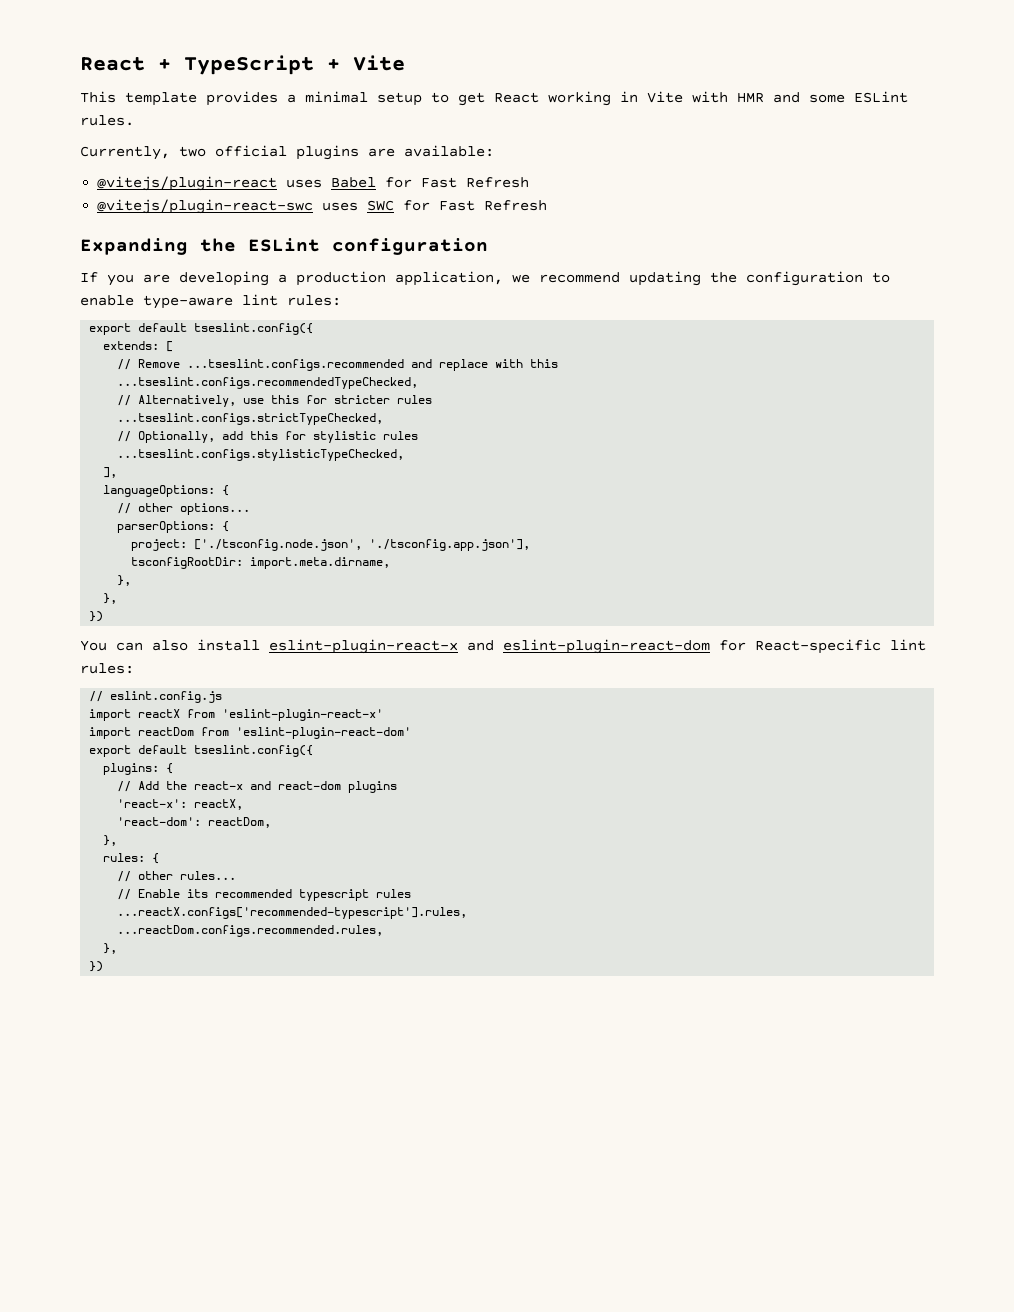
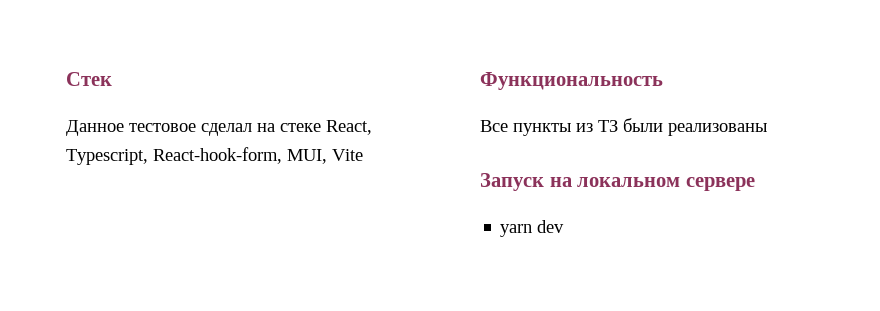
[80,55,405,75] [80,91,908,106] [80,115,134,126] [80,145,494,160] [97,176,530,191] [97,199,548,214] [80,238,488,255] [80,271,890,286] [80,294,341,309] [89,323,314,335] [103,341,174,352] [117,359,559,371] [117,377,419,389] [117,395,433,407] [117,413,384,425] [117,431,419,443] [117,449,405,461] [103,467,118,478] [103,485,230,497] [117,503,251,515] [117,521,230,533] [131,539,531,551] [131,557,391,569] [117,575,132,586] [103,593,118,604] [89,611,104,622] [80,639,926,654] [80,663,134,674] [89,691,223,703] [89,709,384,721] [89,727,412,739] [89,745,314,757] [103,763,174,775] [117,781,398,793] [117,799,244,810] [117,817,272,828] [103,835,118,846] [103,853,160,864] [117,871,237,882] [117,889,412,901] [117,907,468,919] [117,925,384,937] [103,943,118,954] [89,961,104,972] React + TypeScript + Vite // This template provides a minimal setup to get React working in Vite with HMR and some ESLint rules. // Currently, two official plugins are available: // @vitejs/plugin-react uses Babel for Fast Refresh // @vitejs/plugin-react-swc uses SWC for Fast Refresh // Expanding the ESLint configuration // If you are developing a production application, we recommend updating the configuration to enable type-aware lint rules: // export default tseslint.config({ // extends: [ // // Remove ...tseslint.configs.recommended and replace with this // ...tseslint.configs.recommendedTypeChecked, // // Alternatively, use this for stricter rules // ...tseslint.configs.strictTypeChecked, // // Optionally, add this for stylistic rules // ...tseslint.configs.stylisticTypeChecked, // ], // languageOptions: { // // other options... // parserOptions: { // project: ['./tsconfig.node.json', './tsconfig.app.json'], // tsconfigRootDir: import.meta.dirname, // }, // }, // }) // You can also install eslint-plugin-react-x and eslint-plugin-react-dom for React-specific lint rules: // // eslint.config.js // import reactX from 'eslint-plugin-react-x' // import reactDom from 'eslint-plugin-react-dom' // export default tseslint.config({ // plugins: { // // Add the react-x and react-dom plugins // 'react-x': reactX, // 'react-dom': reactDom, // }, // rules: { // // other rules... // // Enable its recommended typescript rules // ...reactX.configs['recommended-typescript'].rules, // ...reactDom.configs.recommended.rules, // }, // }) -> [66,72,112,86] [66,120,372,136] [66,147,363,165] [480,72,663,90] [480,118,767,136] [480,173,755,191] [500,220,565,237] Стек // Данное тестовое сделал на стеке React, Typescript, React-hook-form, MUI, Vite // Функциональность // Все пункты из ТЗ были реализованы // Запуск на локальном сервере // yarn dev

